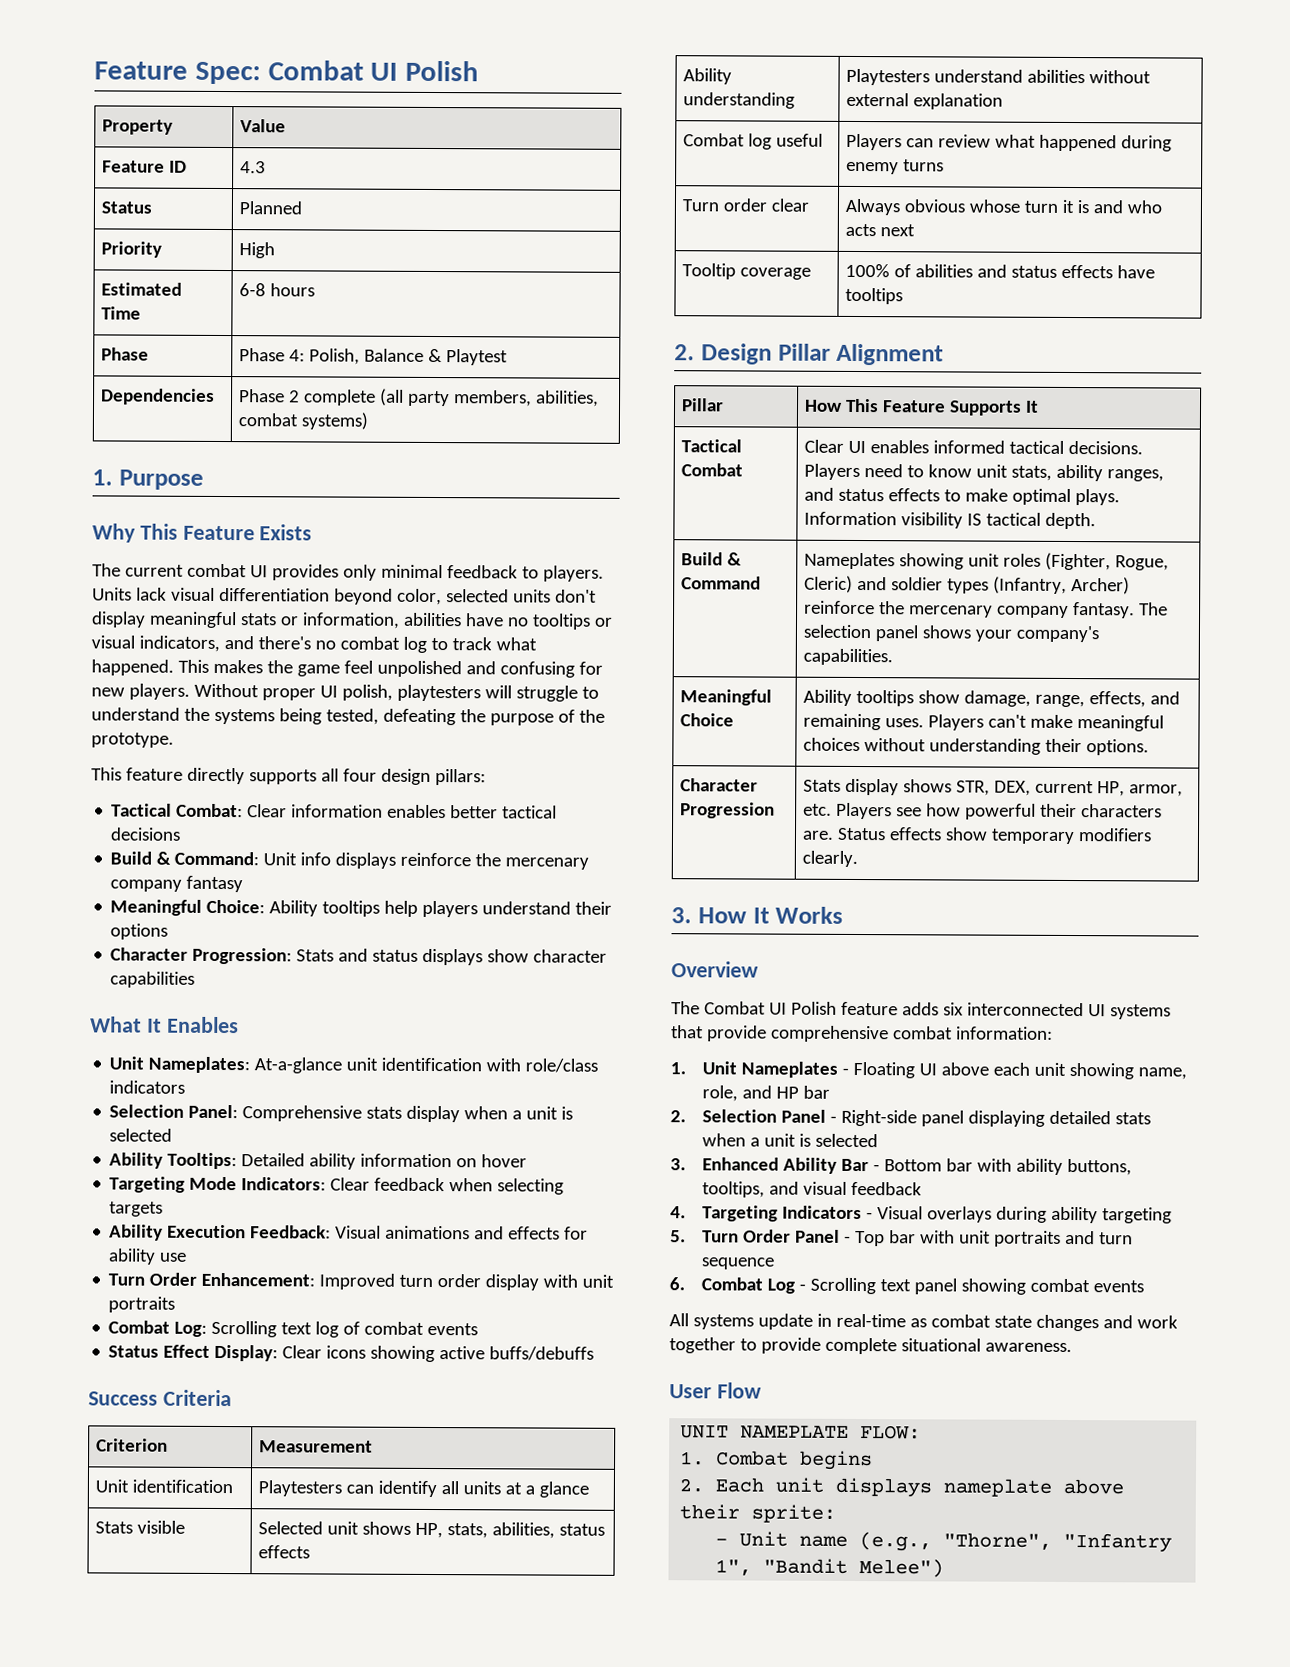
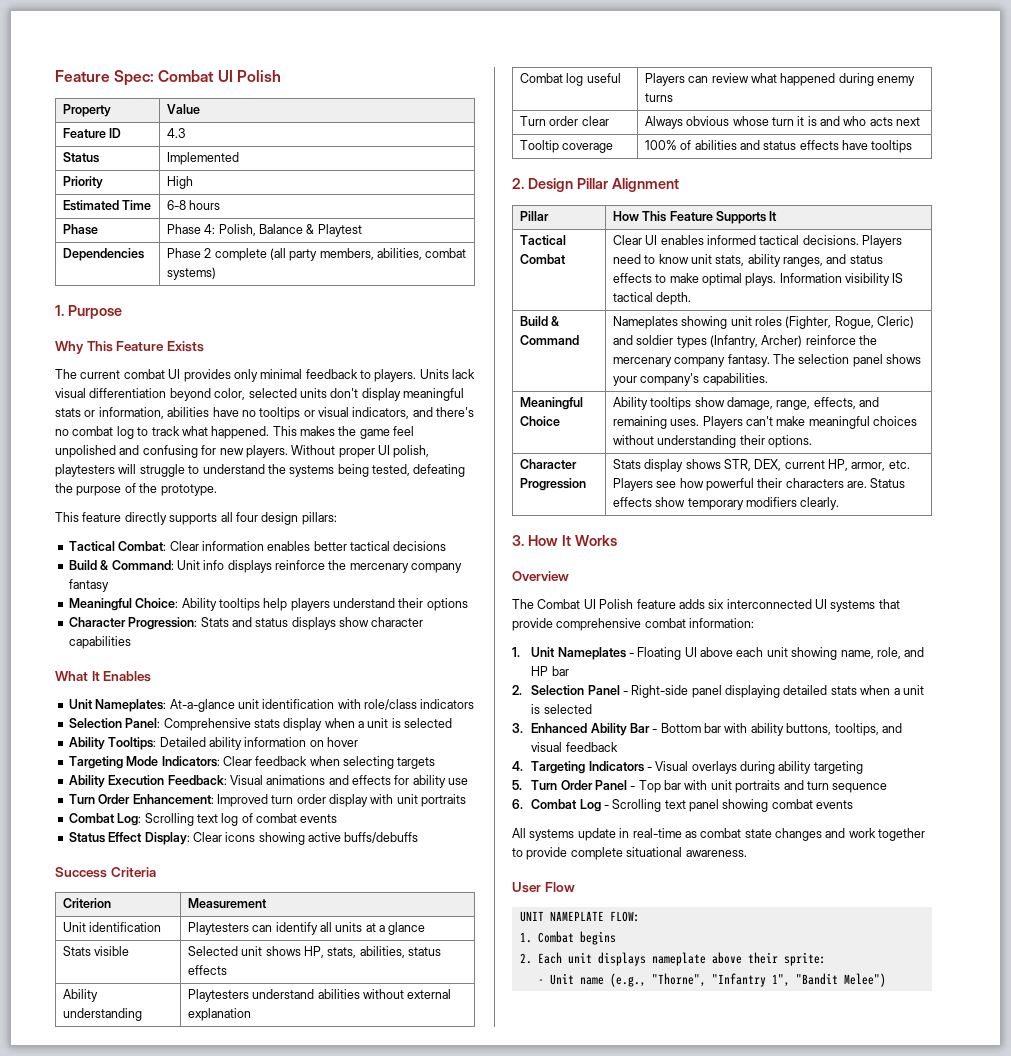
[239,201,303,215] Planned -> [166,152,239,165] Implemented

